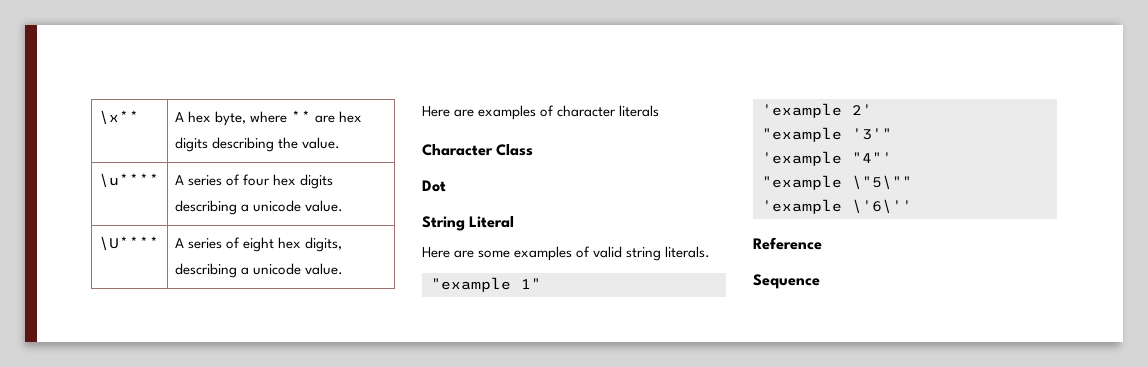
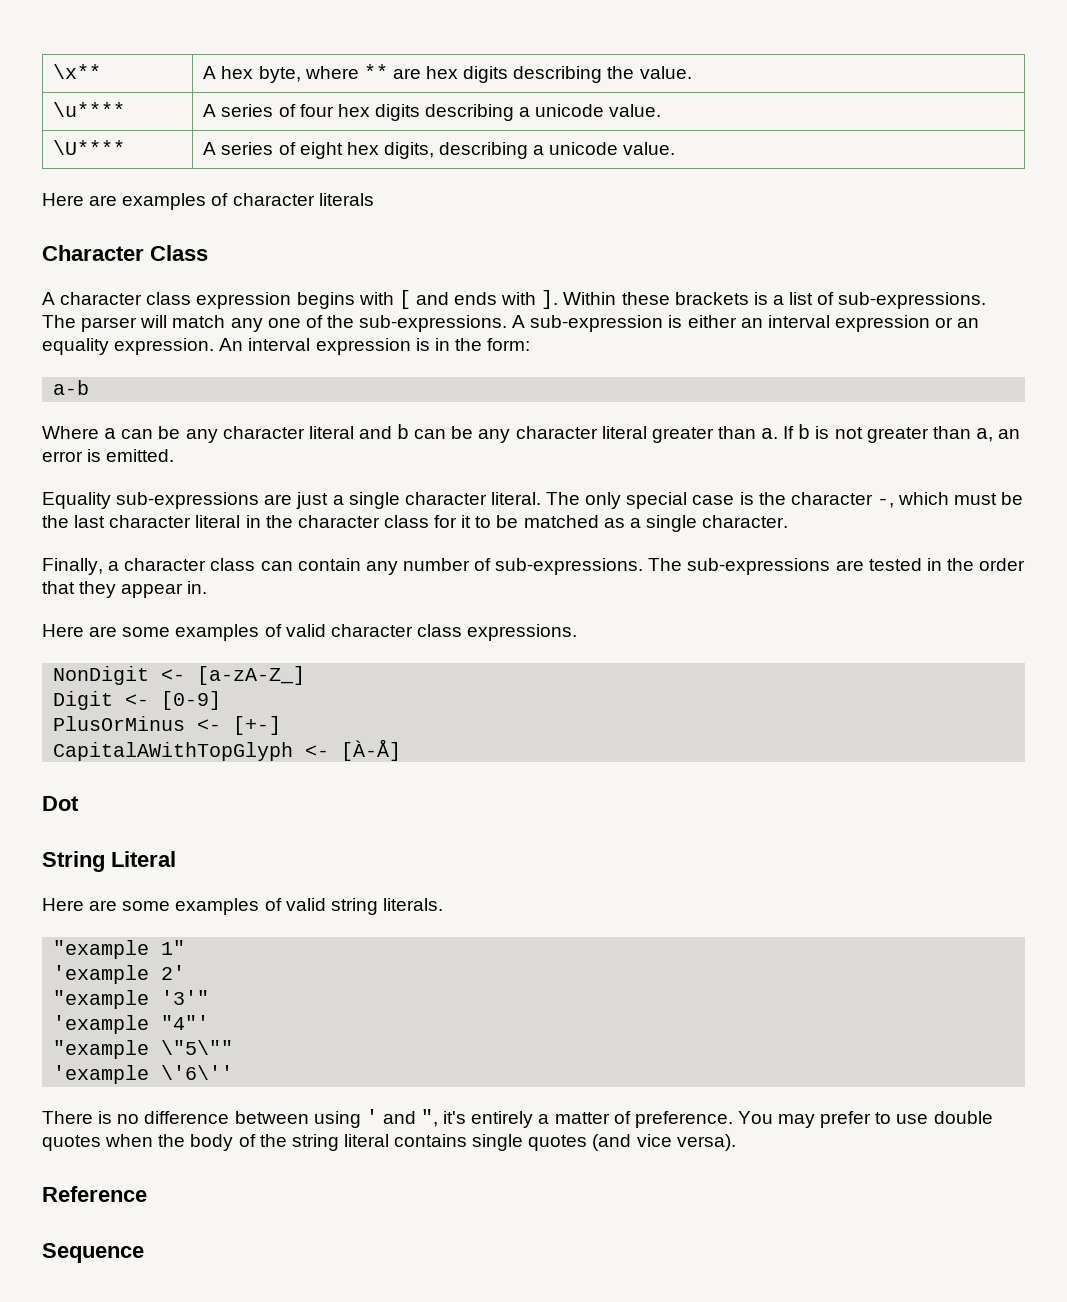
(534, 150) none -> [42,290,987,309] [42,315,980,332] [42,338,531,355] [53,380,90,395] [42,424,1021,443] [42,449,175,462] [42,492,1024,509] [42,515,789,532] [42,558,1026,575] [42,581,208,598] [42,624,578,641] [53,666,306,685] [53,691,222,710] [53,716,282,735] [53,739,402,761] // A character class expression begins with [ and ends with ]. Within these brackets is a list of sub-expressions. The parser will match any one of the sub-expressions. A sub-expression is either an interval expression or an equality expression. An interval expression is in the form: // a-b // Where a can be any character literal and b can be any character literal greater than a. If b is not greater than a, an error is emitted. // Equality sub-expressions are just a single character literal. The only special case is the character -, which must be the last character literal in the character class for it to be matched as a single character. // Finally, a character class can contain any number of sub-expressions. The sub-expressions are tested in the order that they appear in. // Here are some examples of valid character class expressions. // NonDigit <- [a-zA-Z_] // Digit <- [0-9] // PlusOrMinus <- [+-] // CapitalAWithTopGlyph <- [À-Å]
(912, 206) none -> [42,1109,993,1128] [42,1134,736,1151] // There is no difference between using ' and ", it's entirely a matter of preference. You may prefer to use double quotes when the body of the string literal contains single quotes (and vice versa).

